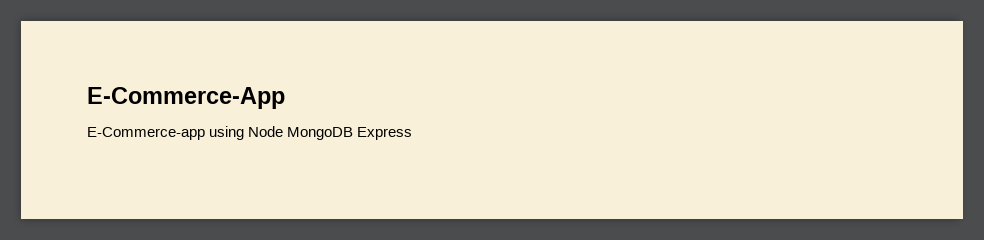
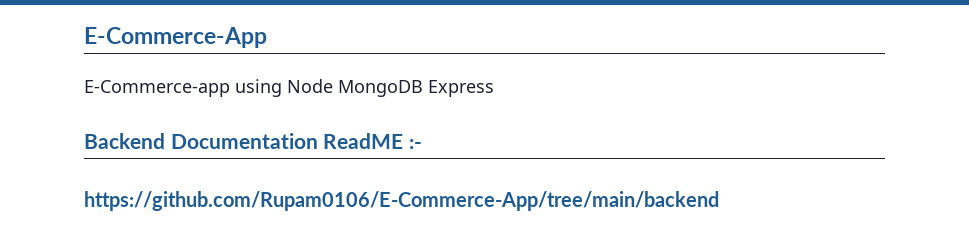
(413, 133) none -> [84,133,423,149] [84,191,719,211] // Backend Documentation ReadME :- // https://github.com/Rupam0106/E-Commerce-App/tree/main/backend

